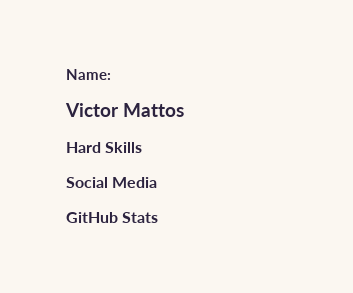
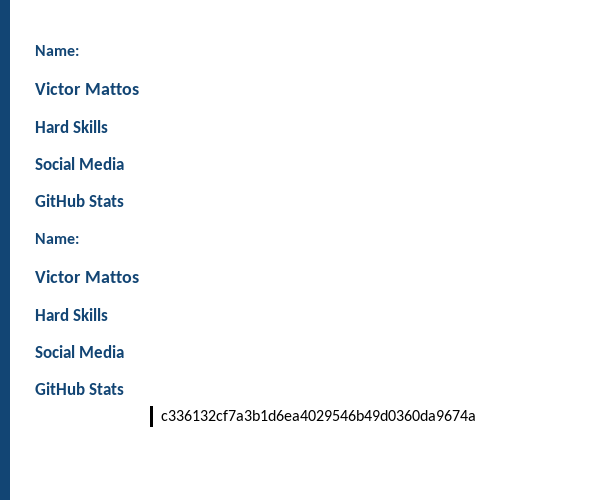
[66,69,111,80] [65,103,184,117] [66,142,143,153] [66,177,158,188] [66,212,159,223] Name: // Victor Mattos // Hard Skills // Social Media // GitHub Stats -> [35,45,79,56] [35,82,139,95] [35,120,109,133] [35,157,125,170] [35,194,125,207] [35,233,79,244] [35,270,139,283] [35,308,109,321] [35,345,125,358] [35,382,125,395] [161,410,477,421] Name: // Victor Mattos // Hard Skills // Social Media // GitHub Stats // Name: // Victor Mattos // Hard Skills // Social Media // GitHub Stats // c336132cf7a3b1d6ea4029546b49d0360da9674a

